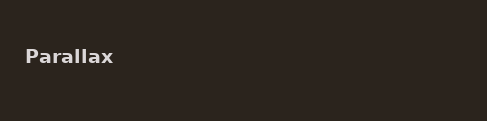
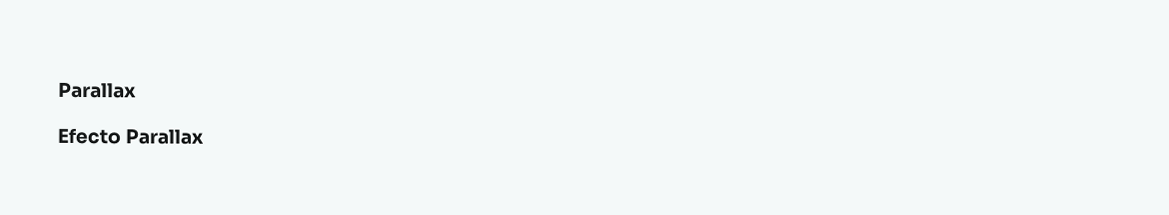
[25,49,113,63] Parallax -> [58,82,137,99] [57,127,205,145] Parallax // Efecto Parallax

